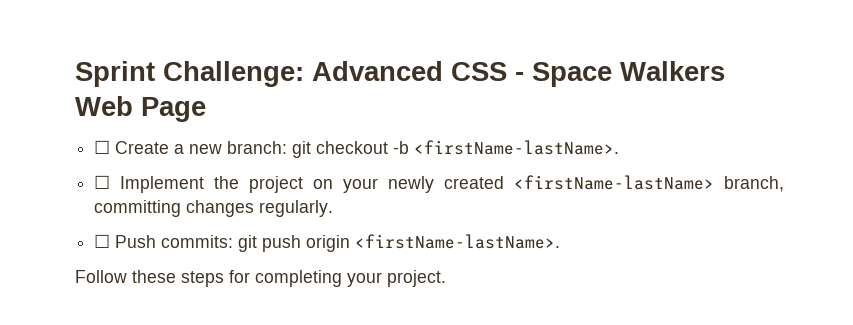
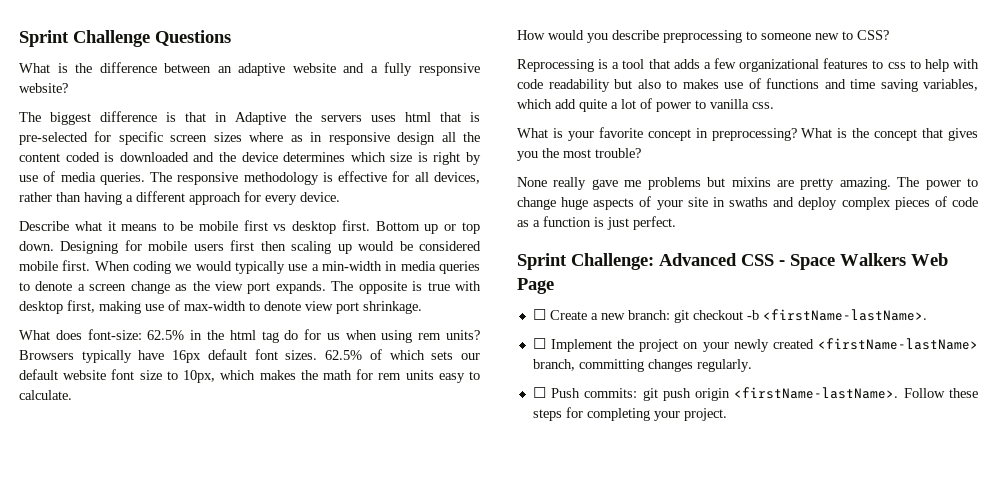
[75,61,155,87] Sprint -> [19,30,231,47] [19,62,481,76] [19,83,68,93] [19,111,480,125] [19,131,480,145] [19,152,481,165] [19,171,480,185] [19,191,340,205] [19,220,480,234] [19,240,481,254] [19,260,480,274] [19,281,482,294] [19,300,422,314] [19,329,480,343] [19,349,481,363] [19,369,481,383] [19,390,72,400] [517,30,889,43] [517,58,980,72] [517,78,978,92] [517,98,774,112] [517,127,979,141] [517,148,641,161] [517,177,978,190] [517,196,978,210] [517,216,676,230] [517,253,567,270] Sprint Challenge Questions // What is the difference between an adaptive website and a fully responsive website? // The biggest difference is that in Adaptive the servers uses html that is pre-selected for specific screen sizes where as in responsive design all the content coded is downloaded and the device determines which size is right by use of media queries. The responsive methodology is effective for all devices, rather than having a different approach for every device. // Describe what it means to be mobile first vs desktop first. Bottom up or top down. Designing for mobile users first then scaling up would be considered mobile first. When coding we would typically use a min-width in media queries to denote a screen change as the view port expands. The opposite is true with desktop first, making use of max-width to denote view port shrinkage. // What does font-size: 62.5% in the html tag do for us when using rem units? Browsers typically have 16px default font sizes. 62.5% of which sets our default website font size to 10px, which makes the math for rem units easy to calculate. // How would you describe preprocessing to someone new to CSS? // Reprocessing is a tool that adds a few organizational features to css to help with code readability but also to makes use of functions and time saving variables, which add quite a lot of power to vanilla css. // What is your favorite concept in preprocessing? What is the concept that gives you the most trouble? // None really gave me problems but mixins are pretty amazing. The power to change huge aspects of your site in swaths and deploy complex pieces of code as a function is just perfect. // Sprint
(561, 241) // -> (899, 393) none

